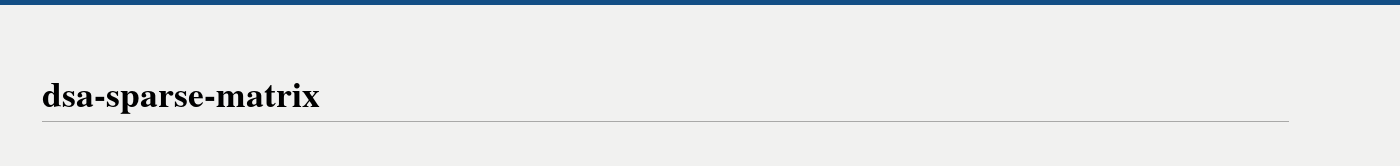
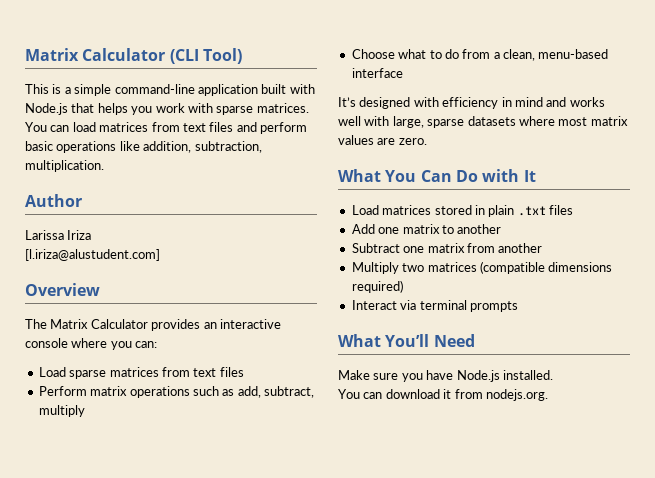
[42,83,320,114] dsa-sparse-matrix -> [25,48,242,64] [25,84,315,96] [25,103,309,115] [25,122,307,134] [25,141,262,153] [25,160,104,172] [25,194,82,207] [25,230,92,240] [25,249,160,261] [25,283,100,296] [25,319,281,331] [25,338,158,350] [38,367,244,379] [38,386,314,398] [38,405,85,417] [351,49,609,61] [351,68,403,78] [338,97,605,109] [338,116,628,128] [338,135,427,145] [338,169,536,182] [351,205,573,217] [351,224,502,234] [351,243,543,253] [351,261,613,274] [351,280,403,293] [351,300,518,312] [338,334,475,347] [338,370,553,382] [338,389,548,401] Matrix Calculator (CLI Tool) // This is a simple command-line application built with Node.js that helps you work with sparse matrices. You can load matrices from text files and perform basic operations like addition, subtraction, multiplication. // Author // Larissa Iriza // [l.iriza@alustudent.com] // Overview // The Matrix Calculator provides an interactive console where you can: // Load sparse matrices from text files // Perform matrix operations such as add, subtract, multiply // Choose what to do from a clean, menu-based interface // It’s designed with efficiency in mind and works well with large, sparse datasets where most matrix values are zero. // What You Can Do with It // Load matrices stored in plain .txt files // Add one matrix to another // Subtract one matrix from another // Multiply two matrices (compatible dimensions required) // Interact via terminal prompts // What You’ll Need // Make sure you have Node.js installed. // You can download it from nodejs.org.

